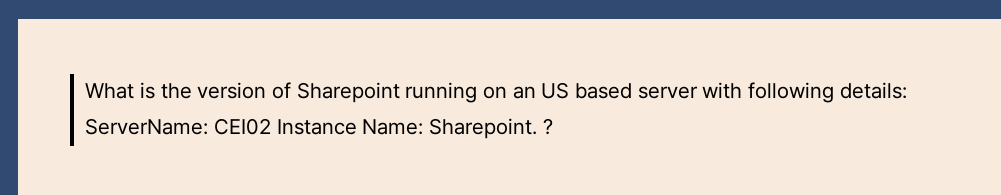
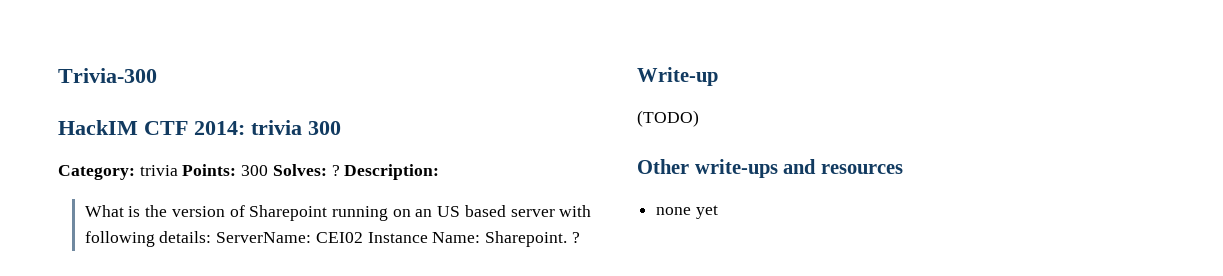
(85, 91) none -> [58,68,157,83] [58,120,341,135] [58,164,440,180] Trivia-300 // HackIM CTF 2014: trivia 300 // Category: trivia Points: 300 Solves: ? Description: //
(553, 126) none -> [637,67,718,86] [637,110,699,127] [637,159,903,178] [656,205,718,219] // Write-up // (TODO) // Other write-ups and resources // none yet

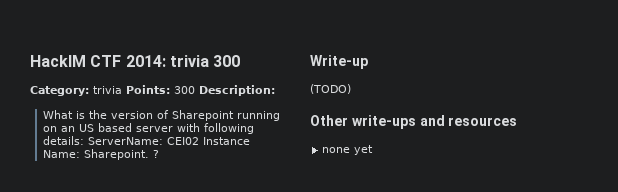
[58,68,157,83] Trivia-300 // -> (30, 61) none
[272,164,340,176] Solves: ? -> (195, 90) none

